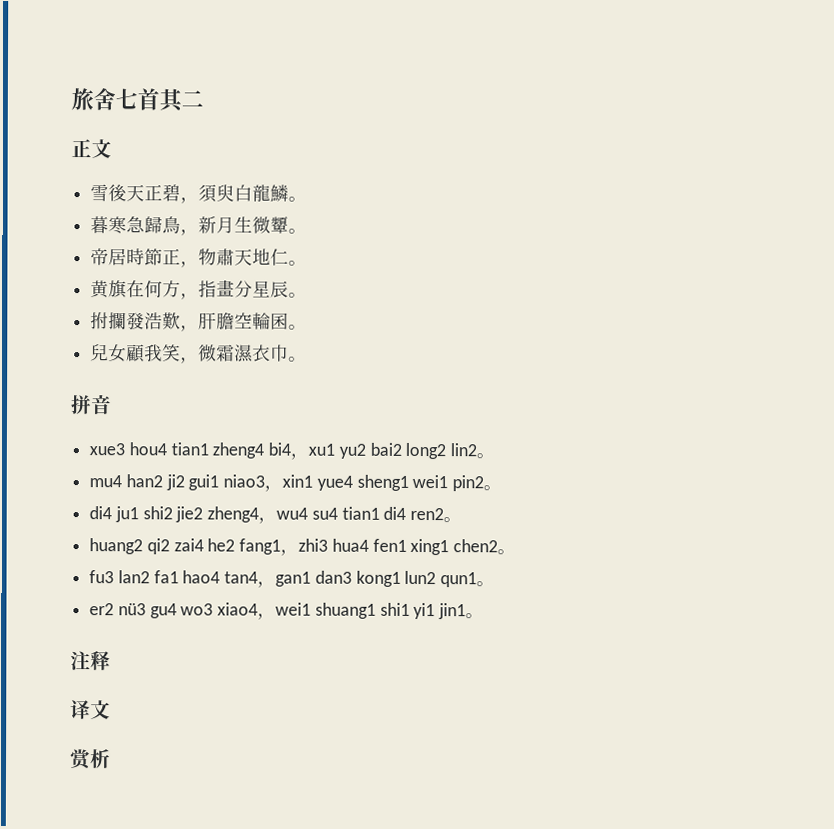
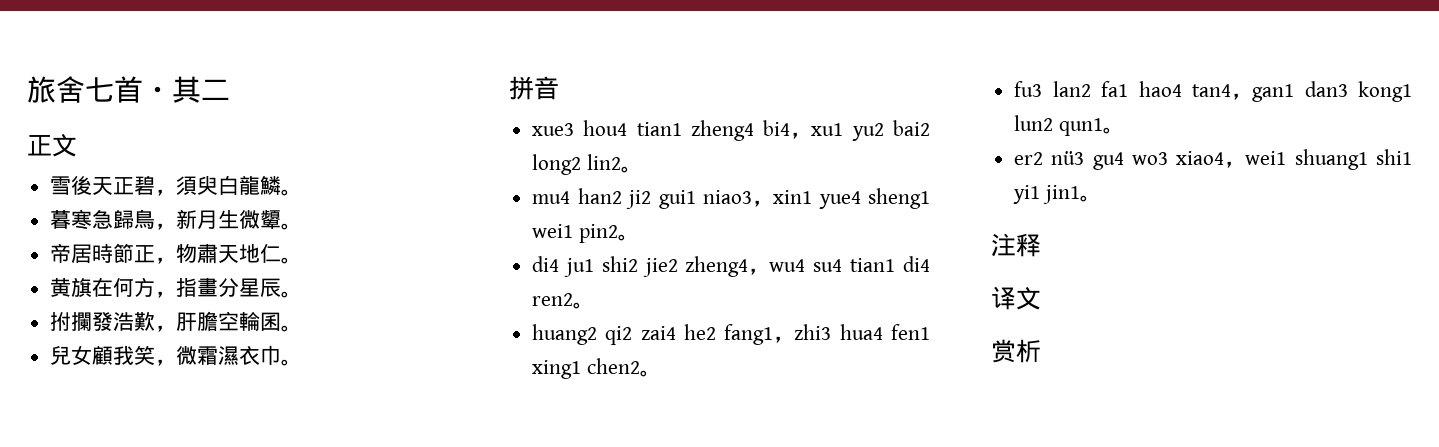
(160, 99) none -> [143,86,172,100] ・

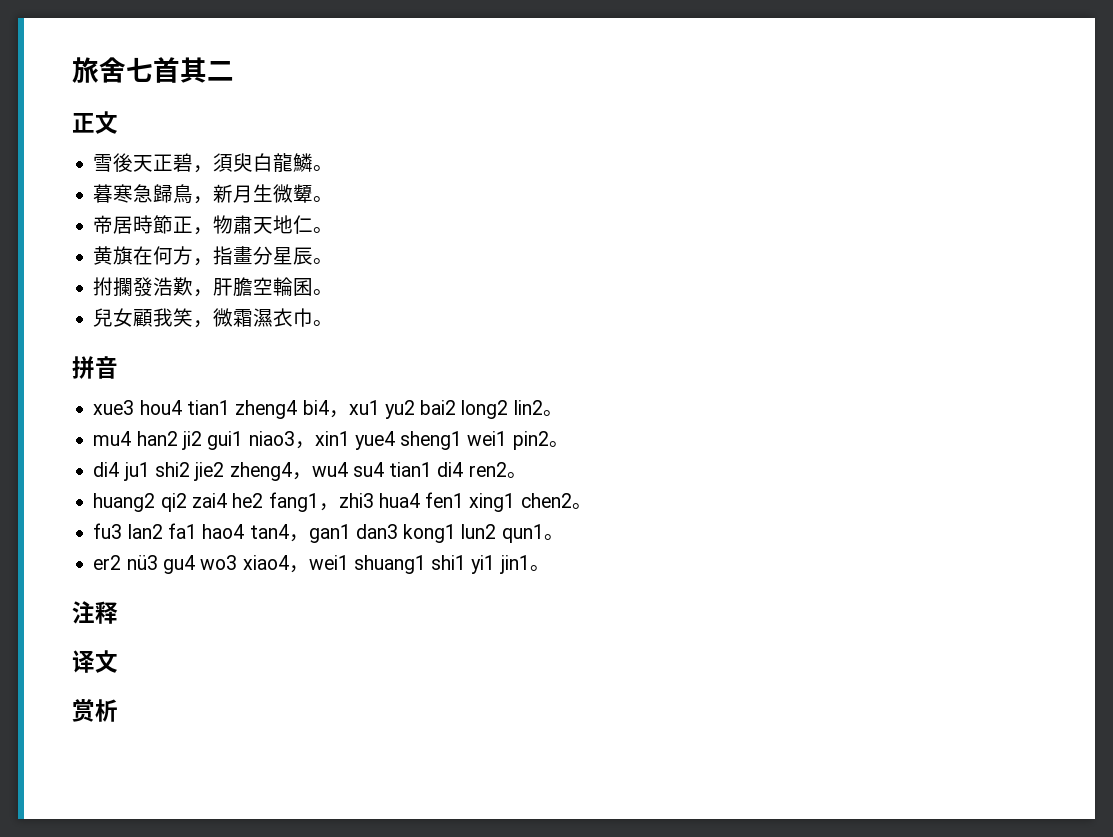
[143,86,172,100] ・ -> (180, 70) none

